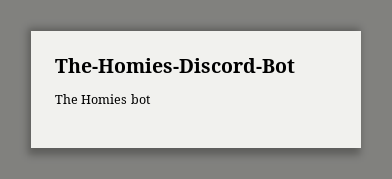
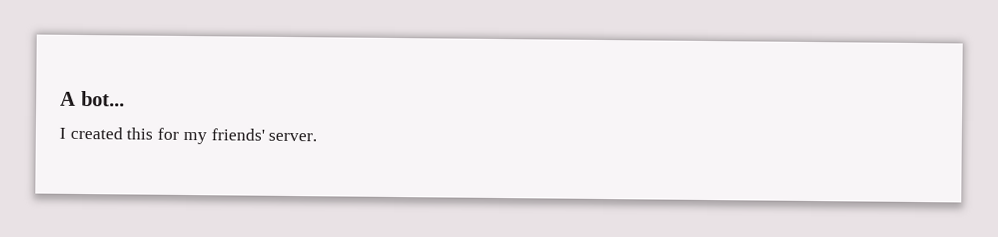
[55,58,295,73] [55,94,151,104] The-Homies-Discord-Bot // The Homies bot -> [60,90,125,107] [59,126,318,145] A bot... // I created this for my friends' server.

